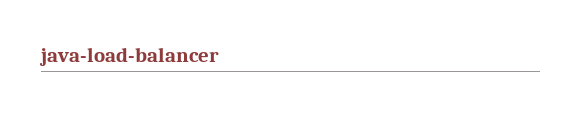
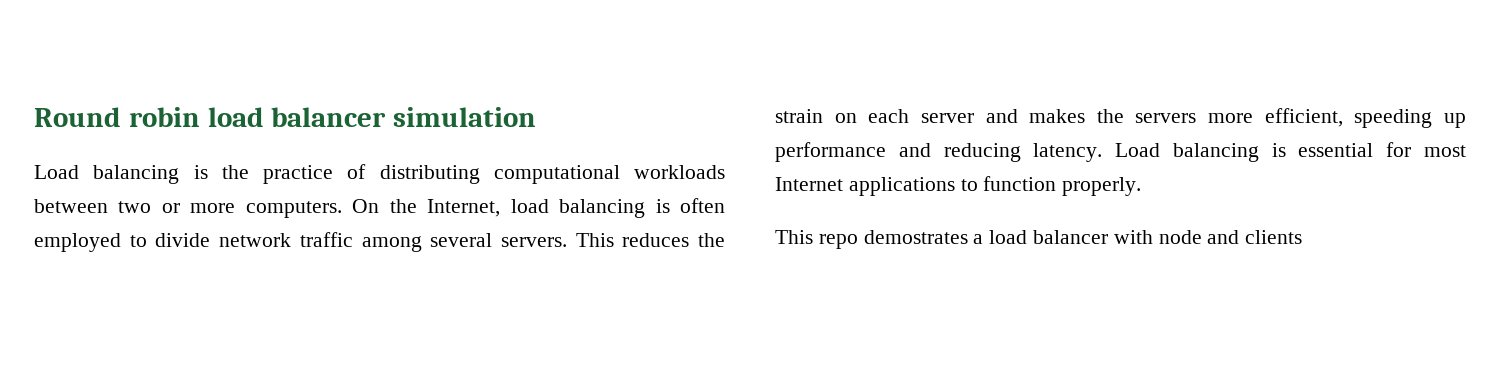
[39,47,219,66] java-load-balancer -> [34,107,537,127] [34,164,725,184] [34,198,725,218] [34,232,725,252] [775,108,1466,128] [775,142,1466,162] [775,176,1142,196] [775,230,1303,249] Round robin load balancer simulation // Load balancing is the practice of distributing computational workloads between two or more computers. On the Internet, load balancing is often employed to divide network traffic among several servers. This reduces the strain on each server and makes the servers more efficient, speeding up performance and reducing latency. Load balancing is essential for most Internet applications to function properly. // This repo demostrates a load balancer with node and clients

